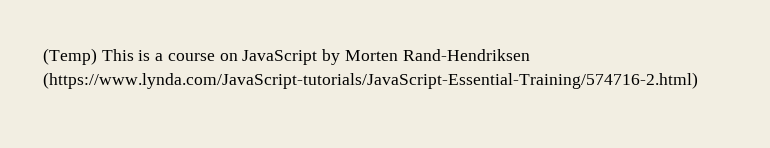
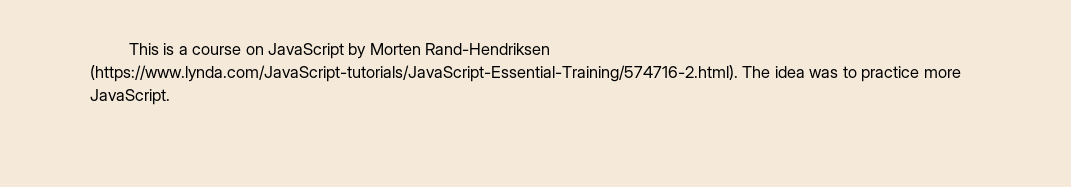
[43,48,97,65] (Temp) -> (128, 49) none
[43,72,698,89] (https://www.lynda.com/JavaScript-tutorials/JavaScript-Essential-Training/574716-2.html) -> [90,65,961,82] [90,89,170,105] (https://www.lynda.com/JavaScript-tutorials/JavaScript-Essential-Training/574716-2.html). The idea was to practice more JavaScript.

